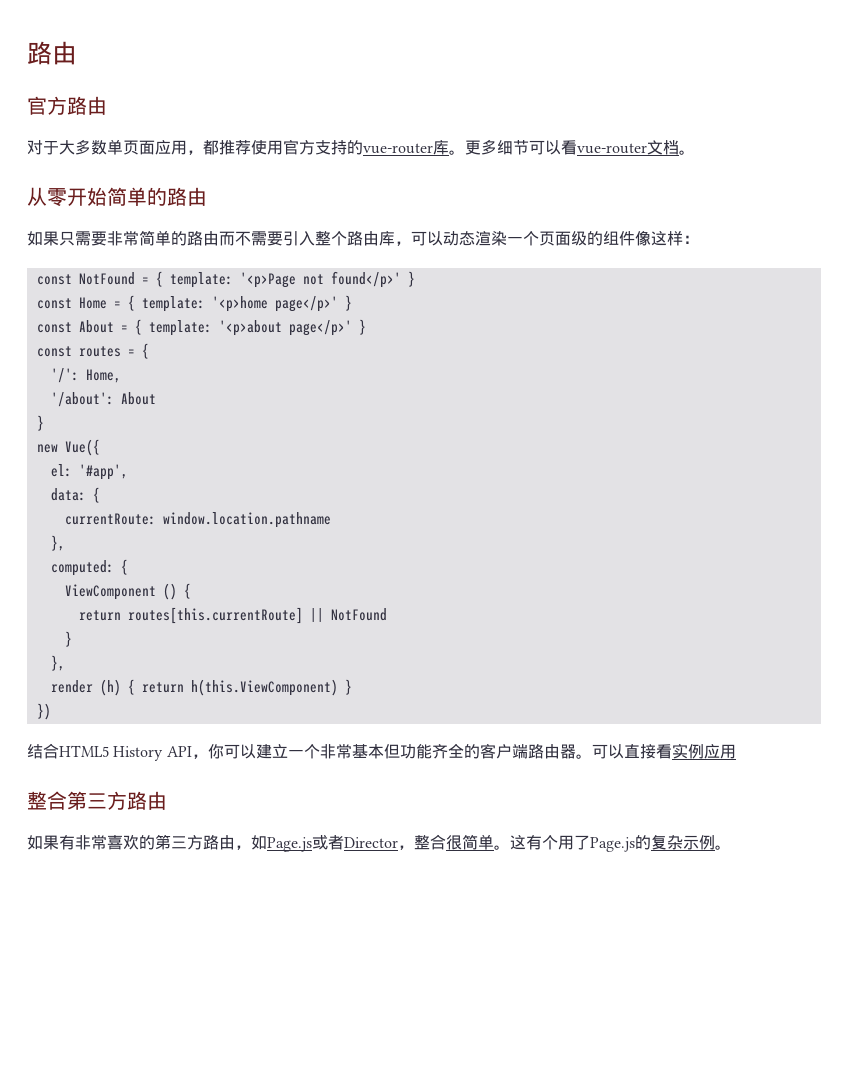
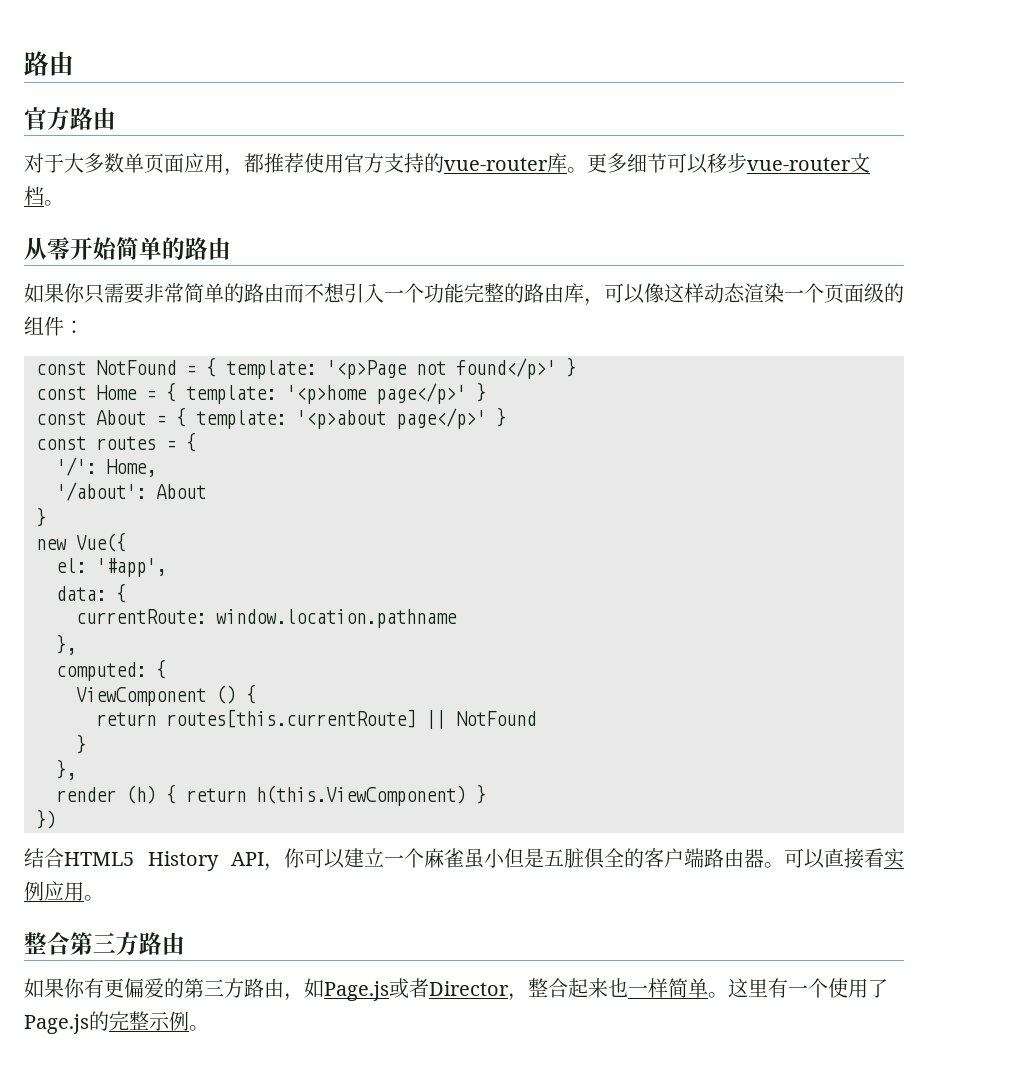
[561,140,577,155] 看 -> [707,153,747,173] 移步
(59, 238) none -> [64,283,85,303] 你
[251,231,347,246] 需要引入整个 -> [324,283,524,303] 想引入一个功能完整的
(443, 238) none -> [644,283,704,303] 像这样
[635,231,683,246] 像这样 -> (64, 326) none
[319,744,448,759] 非常基本但功能齐 -> [424,848,604,869] 麻雀虽小但是五脏俱
(736, 751) none -> [84,895,104,901] 。
[59,834,139,850] 有非常喜欢 -> [64,978,164,998] 你有更偏爱
[446,834,558,850] 很简单。这有个 -> [568,978,848,998] 起来也一样简单。这里有一个使
[651,835,683,850] 复杂 -> [109,1011,149,1031] 完整

